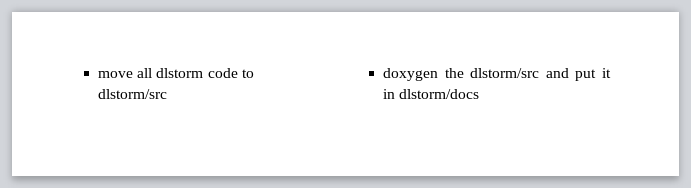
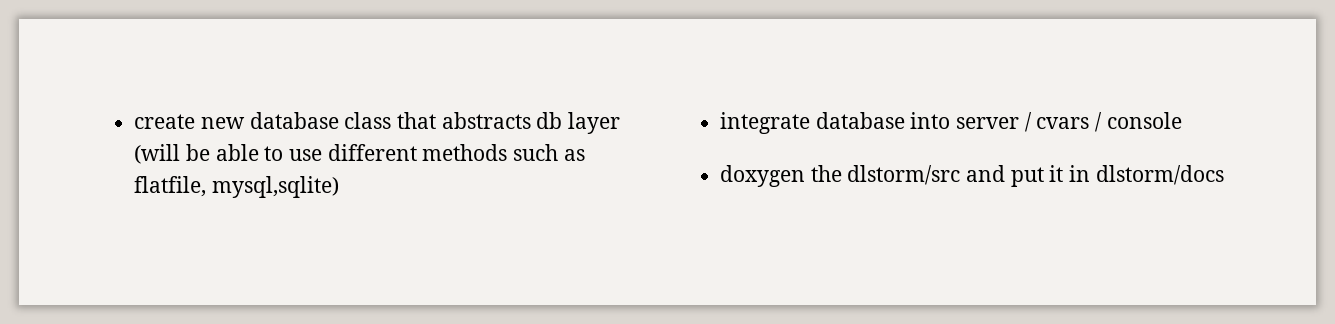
[98,68,254,78] [98,89,168,99] move all dlstorm code to dlstorm/src -> [134,112,621,134] [134,144,585,164] [134,176,340,198] [720,112,1182,134] create new database class that abstracts db layer (will be able to use different methods such as flatfile, mysql,sqlite) // integrate database into server / cvars / console

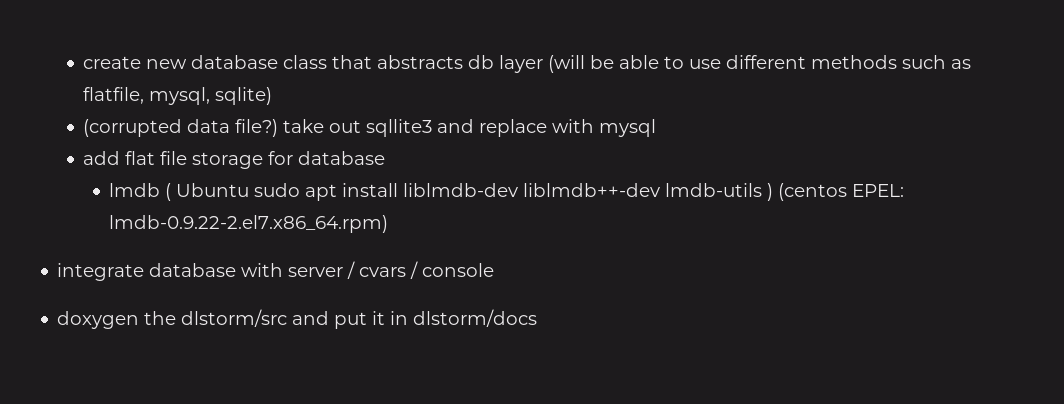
[212,176,340,198] mysql,sqlite) -> [149,87,273,105] [83,119,657,137] [83,151,386,169] [109,183,905,201] [109,215,389,233] mysql, sqlite) // (corrupted data file?) take out sqllite3 and replace with mysql // add flat file storage for database // lmdb ( Ubuntu sudo apt install liblmdb-dev liblmdb++-dev lmdb-utils ) (centos EPEL: lmdb-0.9.22-2.el7.x86_64.rpm)
[910,112,951,129] into -> [241,263,284,277] with

